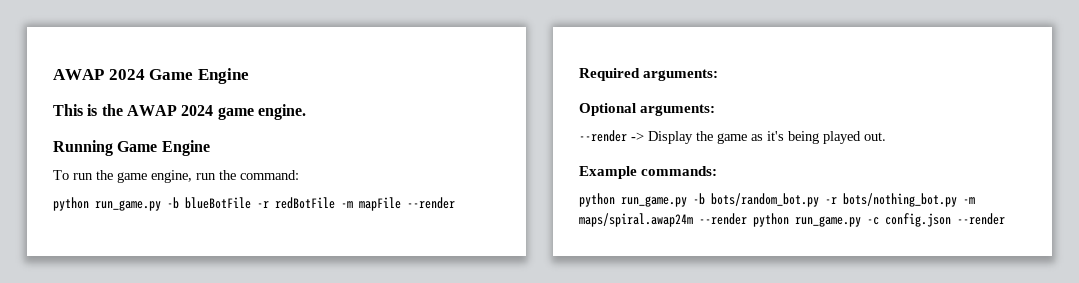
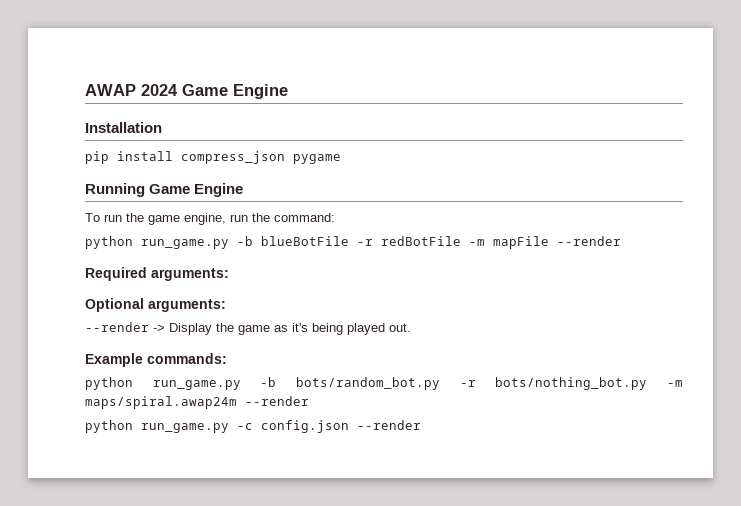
[53,104,306,120] This is the AWAP 2024 game engine. -> [85,122,162,133] [85,151,341,164] Installation // pip install compress_json pygame
(747, 219) none -> (309, 401) //

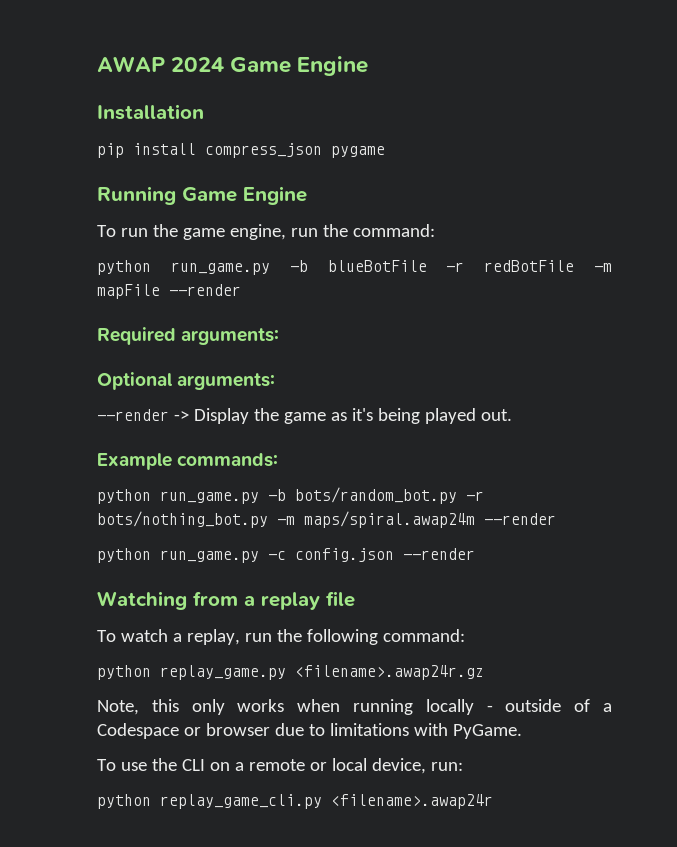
(421, 425) none -> [97,591,355,610] [97,629,465,645] [97,665,484,680] [97,699,612,715] [97,723,522,739] [97,758,463,774] [97,794,493,809] // Watching from a replay file // To watch a replay, run the following command: // python replay_game.py <filename>.awap24r.gz // Note, this only works when running locally - outside of a Codespace or browser due to limitations with PyGame. // To use the CLI on a remote or local device, run: // python replay_game_cli.py <filename>.awap24r

